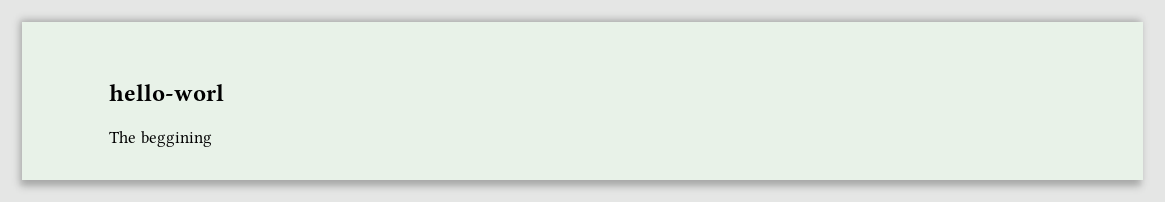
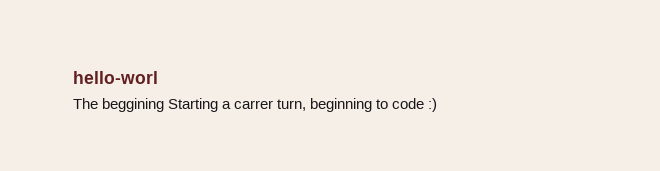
(212, 139) none -> [168,98,438,112] Starting a carrer turn, beginning to code :)

